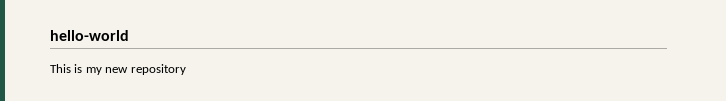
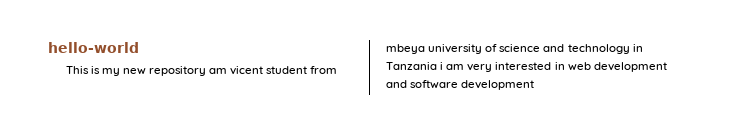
(186, 69) none -> [209,66,338,75] [386,44,643,54] [386,62,667,72] [386,80,535,90] am vicent student from mbeya university of science and technology in Tanzania i am very interested in web development and software development

